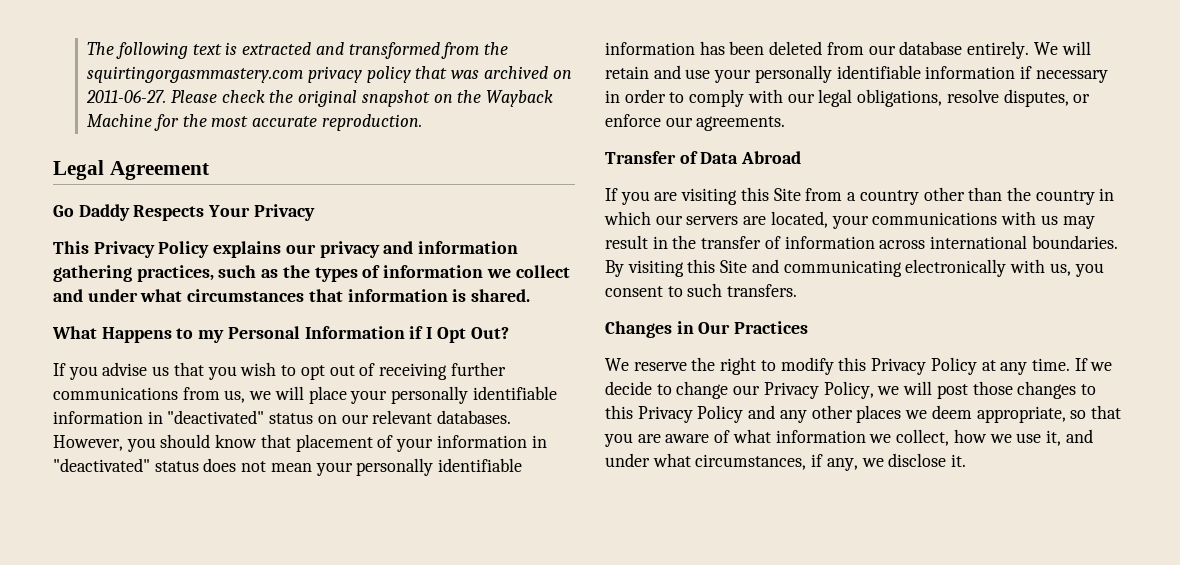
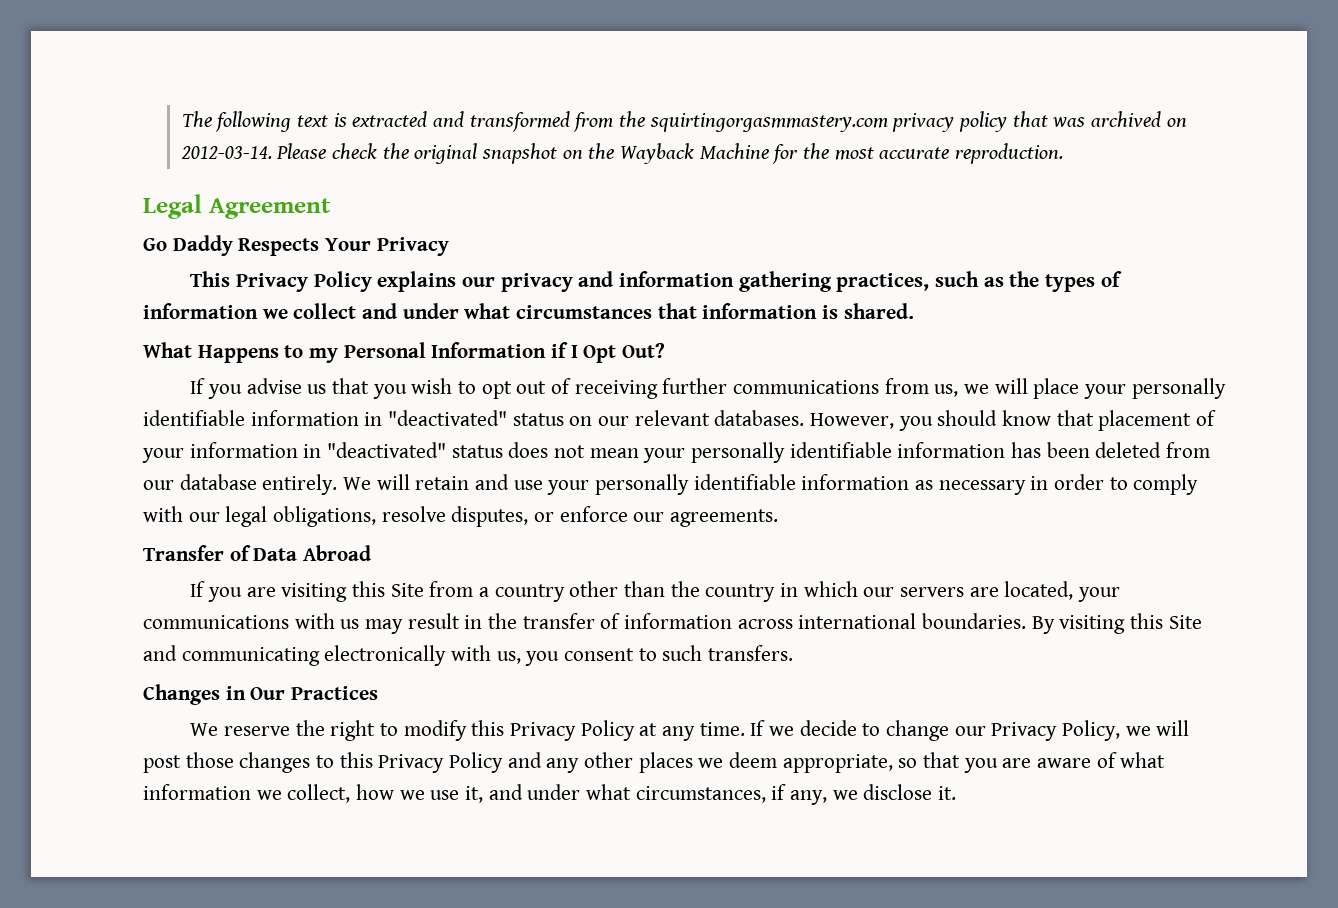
[86,90,167,103] 2011-06-27. -> [180,146,272,159] 2012-03-14.
[1020,66,1033,79] if -> [915,480,934,490] as

